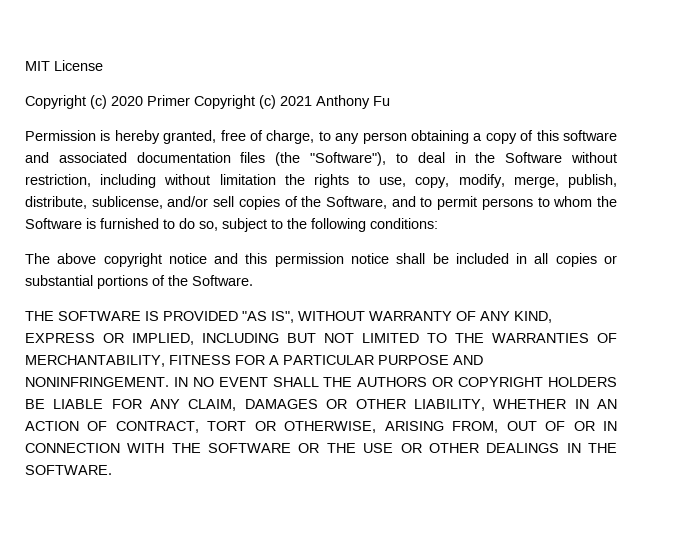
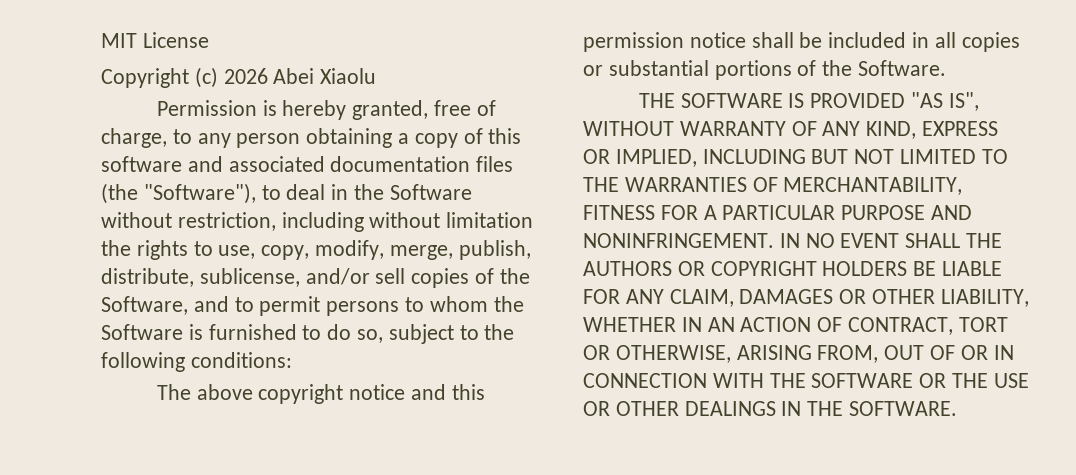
[111,95,390,109] 2020 Primer Copyright (c) 2021 Anthony Fu -> [223,68,377,84] 2026 Abei Xiaolu

